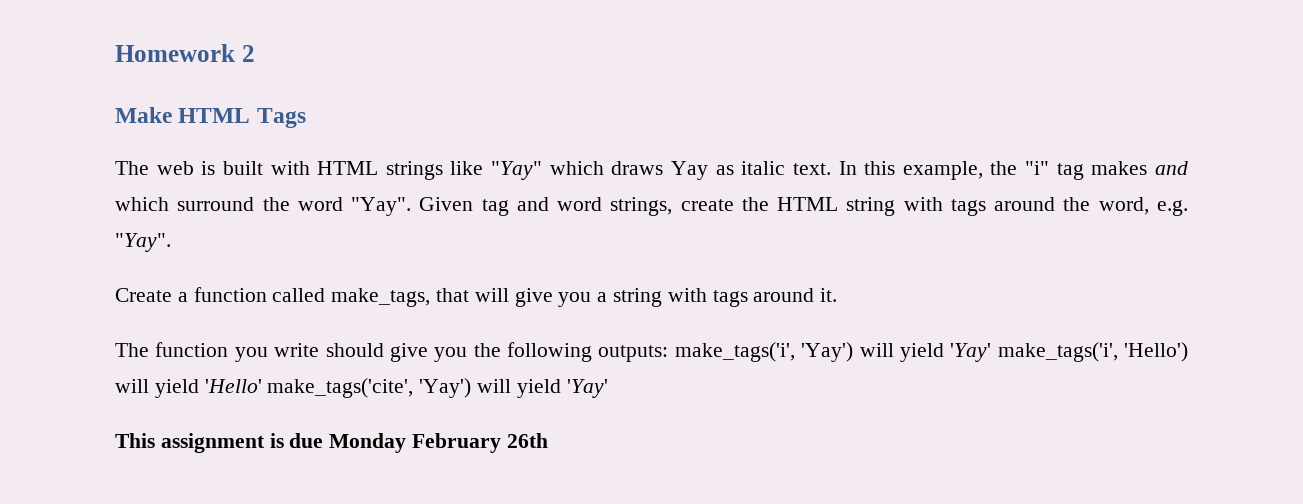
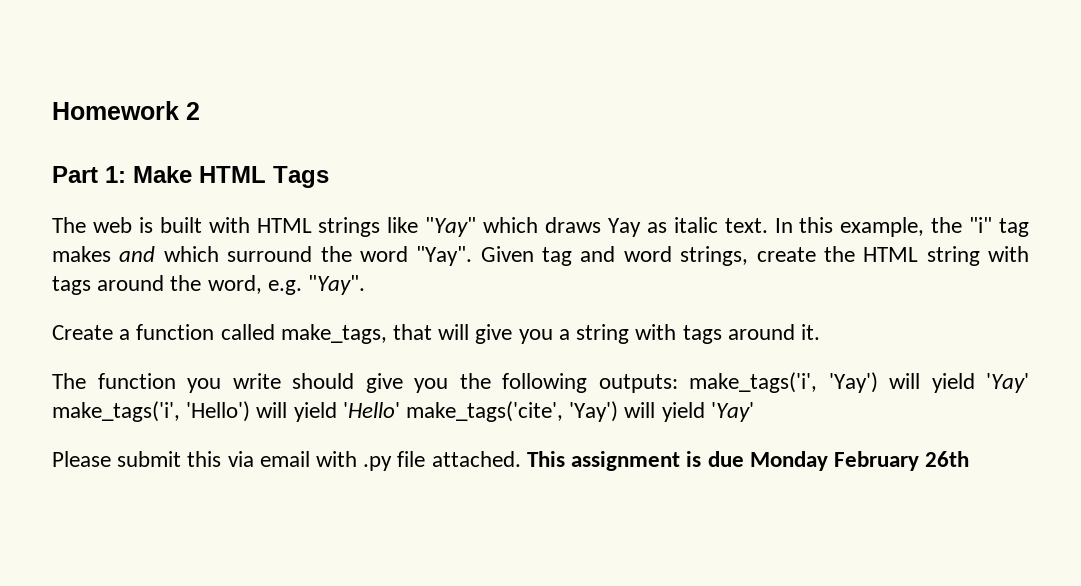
(255, 53) none -> [52,166,126,183] Part 1:
(608, 388) none -> [52,451,521,471] Please submit this via email with .py file attached.

